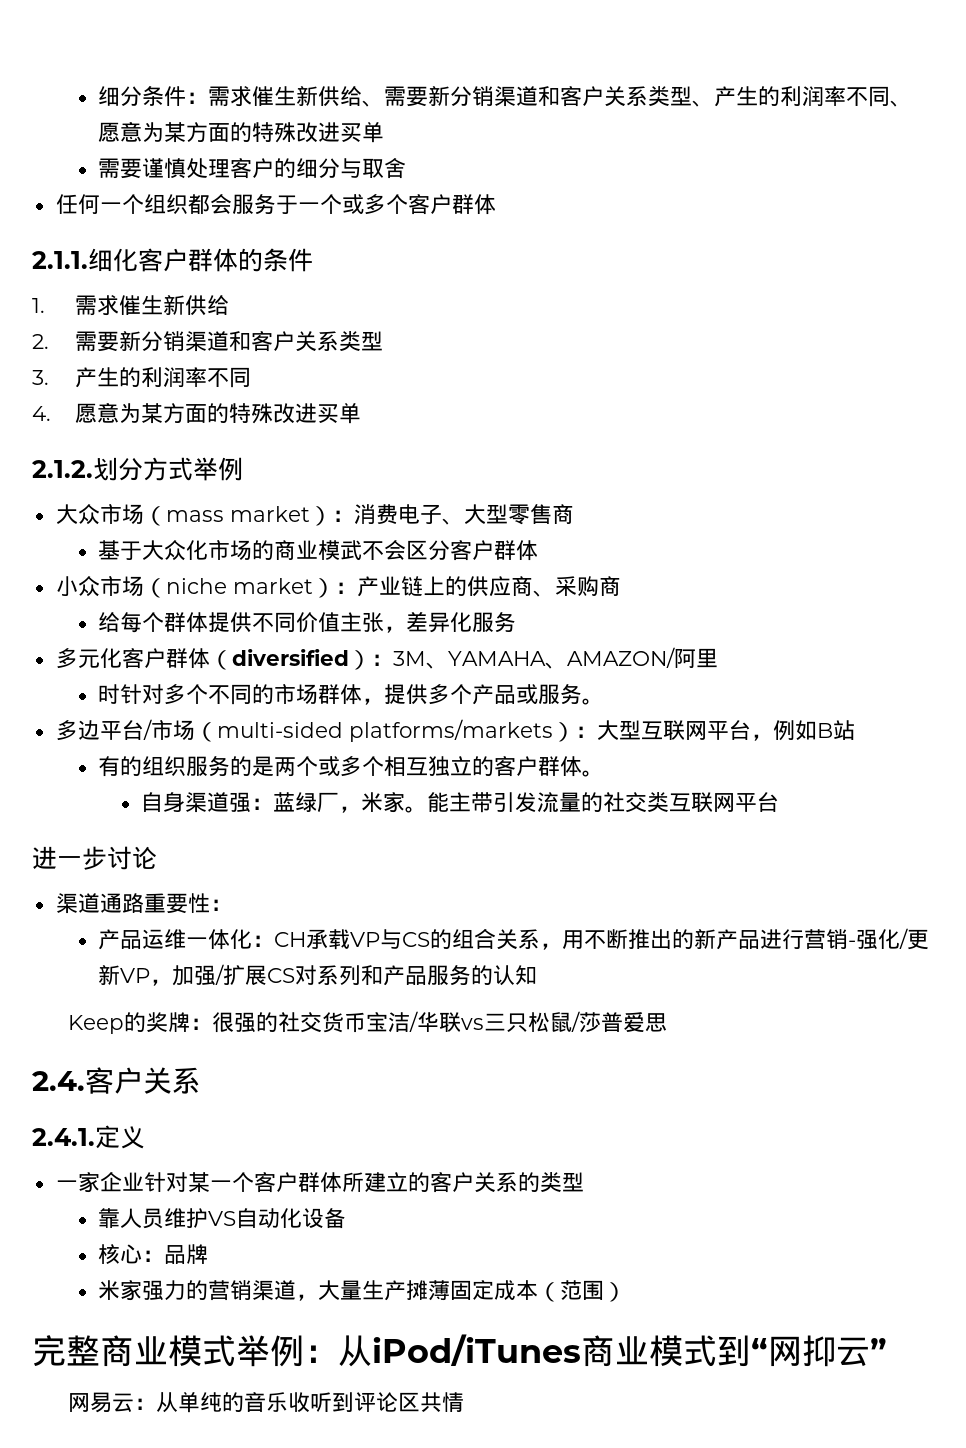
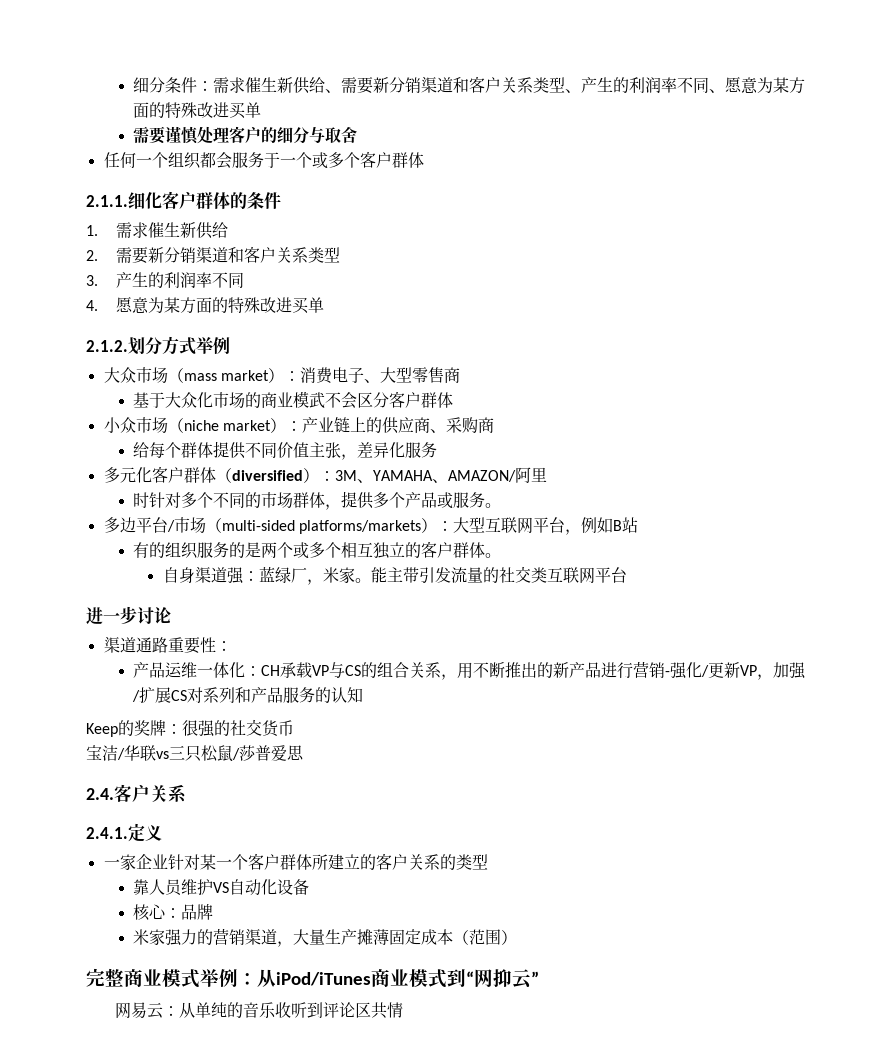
(366, 1022) none -> (294, 728) //

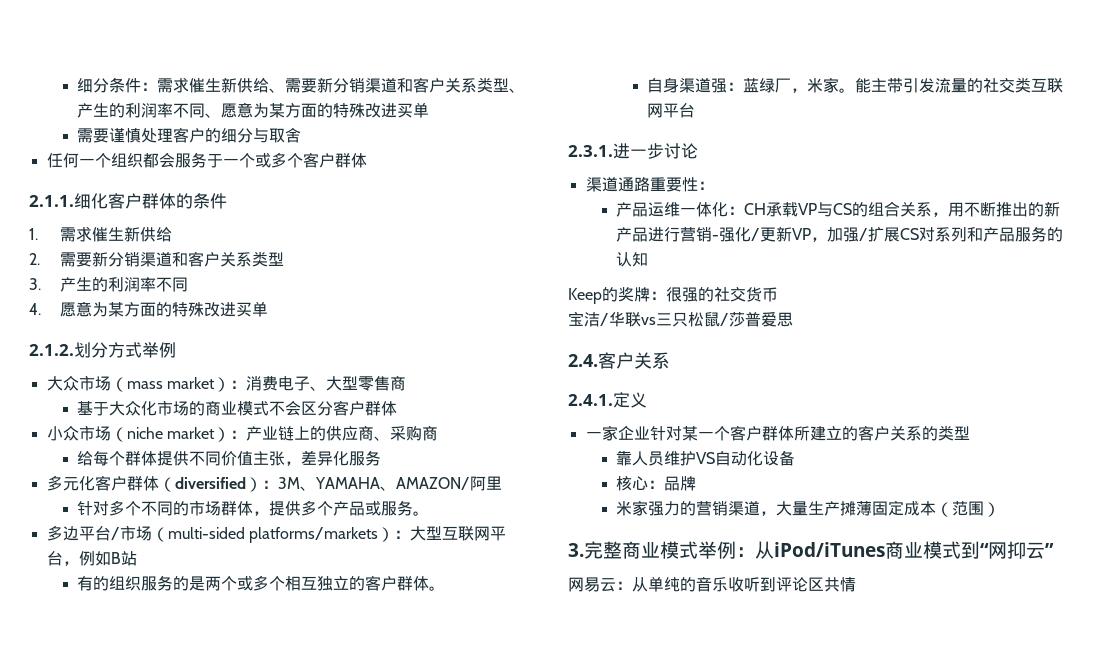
[309,392,326,409] 武 -> [253,401,270,416] 式
[133,492,150,508] 时 -> (502, 483) none
(627, 575) none -> [568,145,613,157] 2.3.1.
(518, 937) none -> [568,543,584,557] 3.

